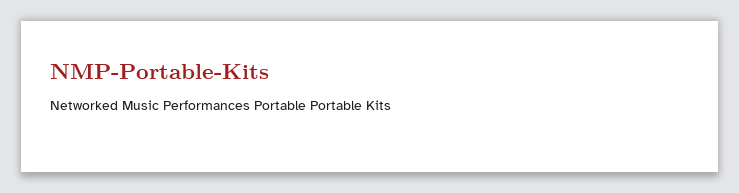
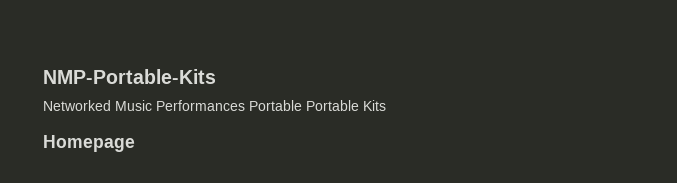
(391, 105) none -> [43,135,135,152] // Homepage

